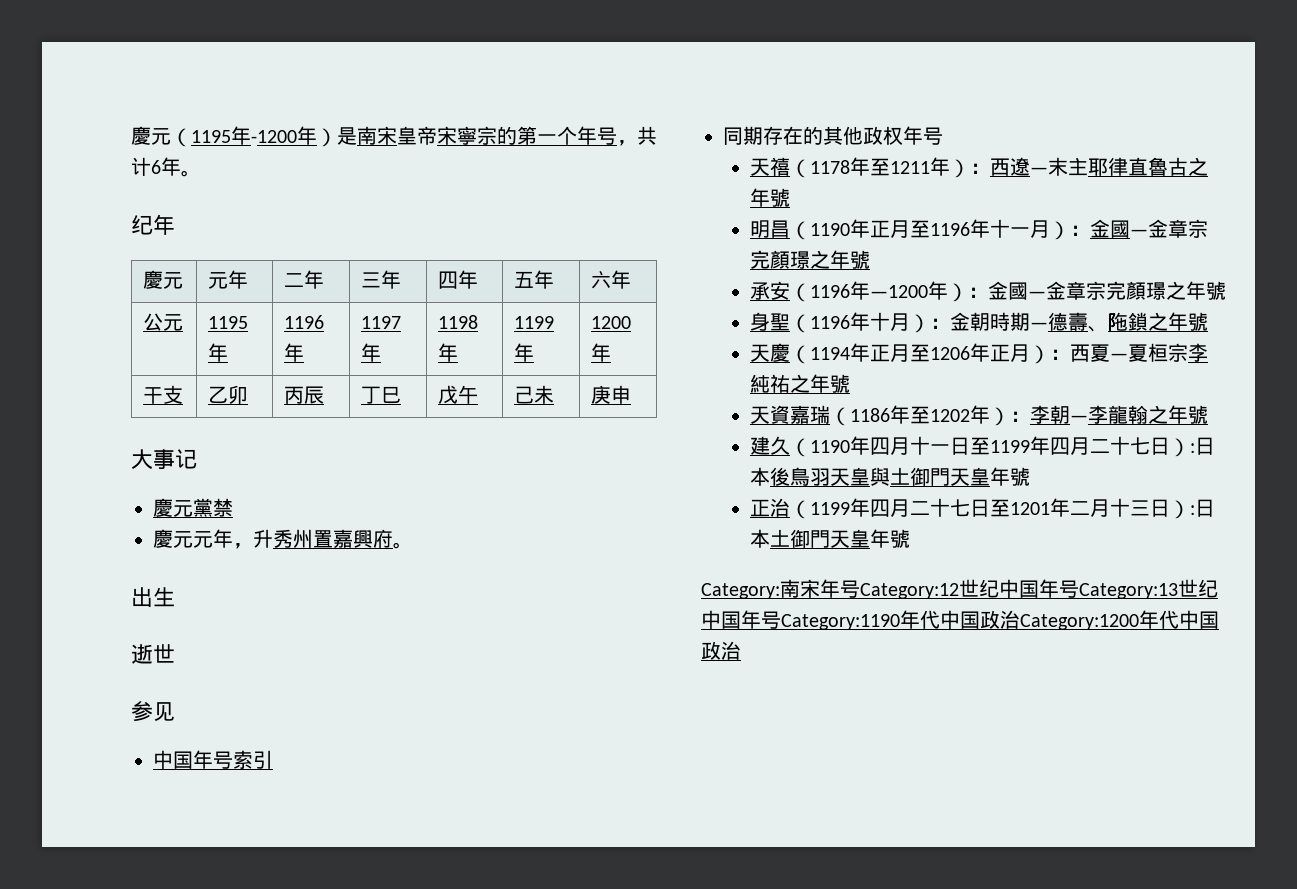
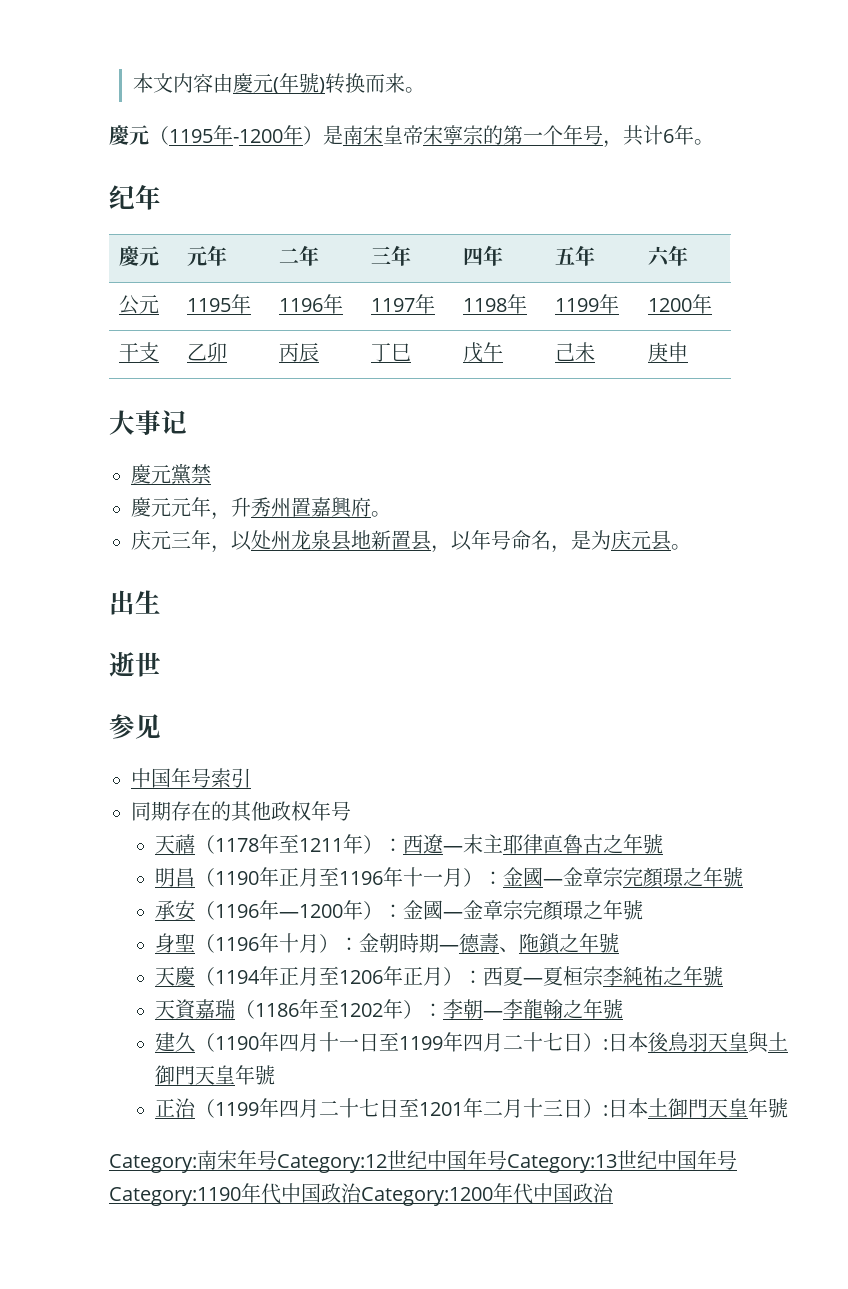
(131, 135) none -> [133,73,426,94] 本文内容由慶元(年號)转换而来。 //
(413, 545) none -> [131,530,691,553] // 庆元三年，以处州龙泉县地新置县，以年号命名，是为庆元县。

